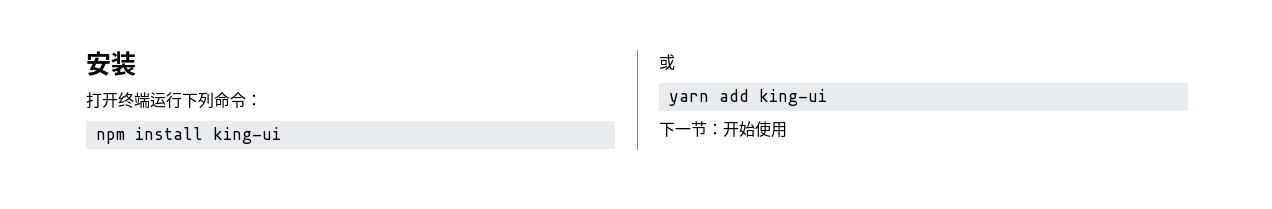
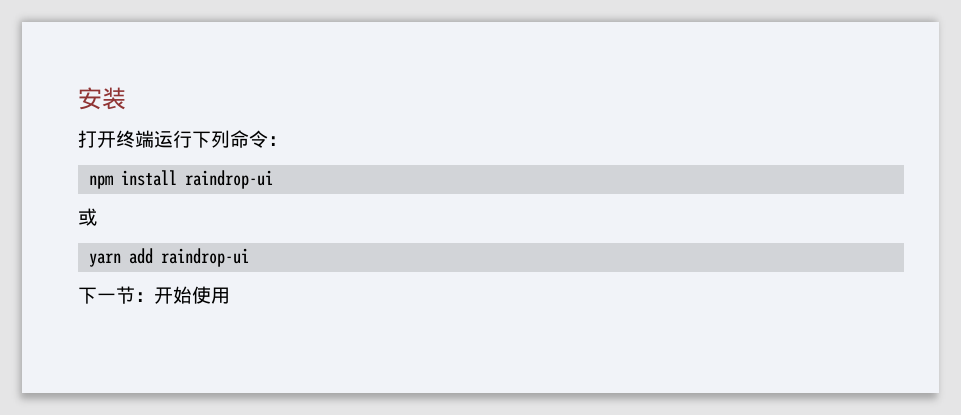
[212,127,281,144] king-ui -> [185,170,274,189] raindrop-ui
[758,89,827,106] king-ui -> [161,248,250,267] raindrop-ui

